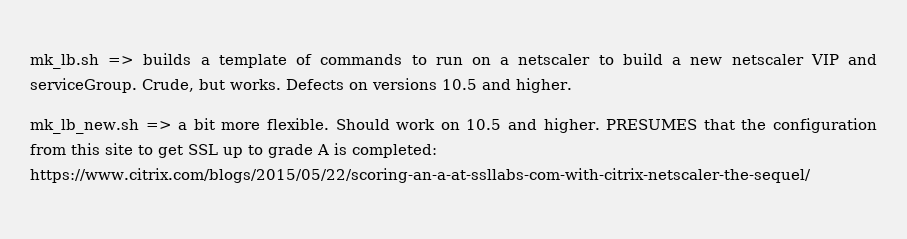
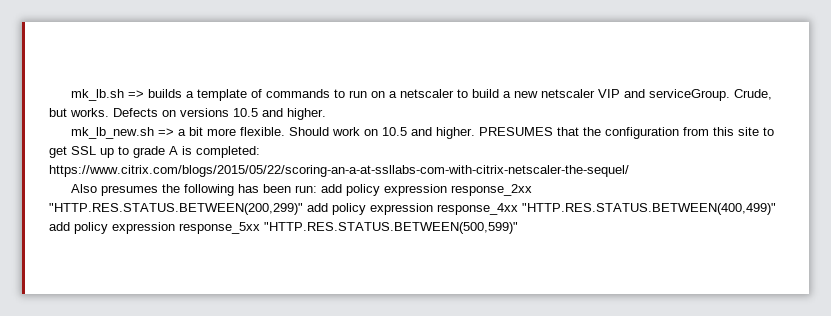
(811, 175) none -> [71,184,533,196] [49,203,776,215] [49,222,518,234] // Also presumes the following has been run: add policy expression response_2xx "HTTP.RES.STATUS.BETWEEN(200,299)" add policy expression response_4xx "HTTP.RES.STATUS.BETWEEN(400,499)" add policy expression response_5xx "HTTP.RES.STATUS.BETWEEN(500,599)"

